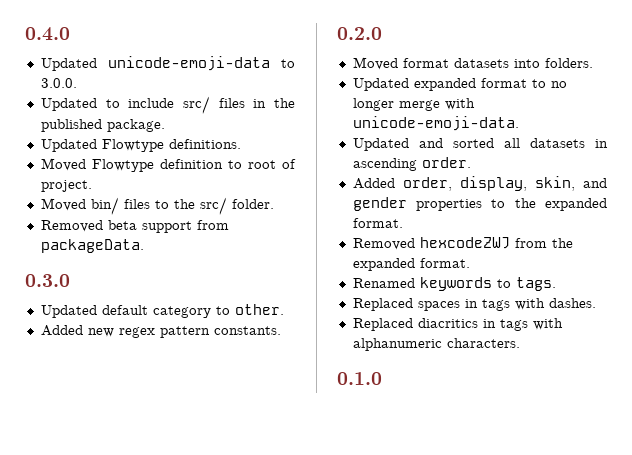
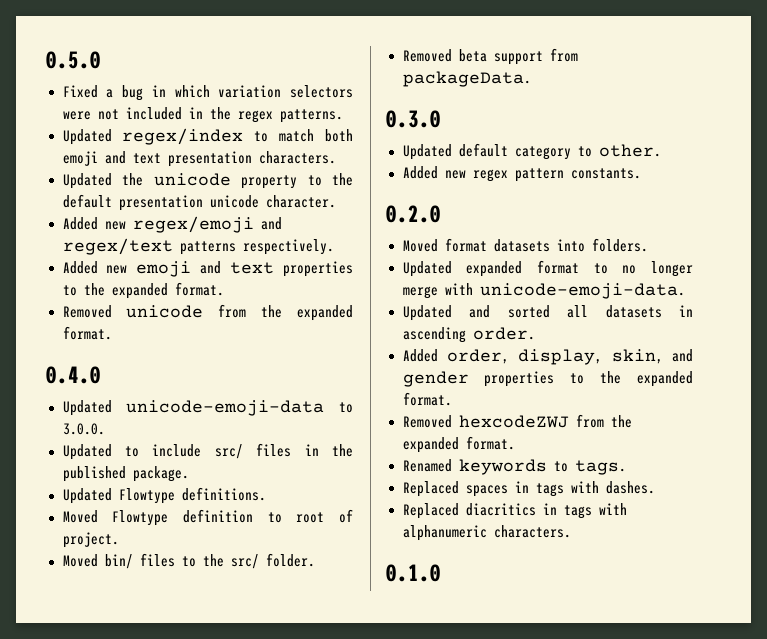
(25, 34) none -> [46,51,101,69] [62,85,353,101] [62,107,343,123] [62,128,353,145] [62,151,336,167] [62,173,353,189] [62,194,336,211] [62,216,282,233] [62,238,334,255] [62,261,353,277] [62,282,224,299] [62,304,353,321] [62,326,112,340] 0.5.0 // Fixed a bug in which variation selectors were not included in the regex patterns. // Updated regex/index to match both emoji and text presentation characters. // Updated the unicode property to the default presentation unicode character. // Added new regex/emoji and regex/text patterns respectively. // Added new emoji and text properties to the expanded format. // Removed unicode from the expanded format. //

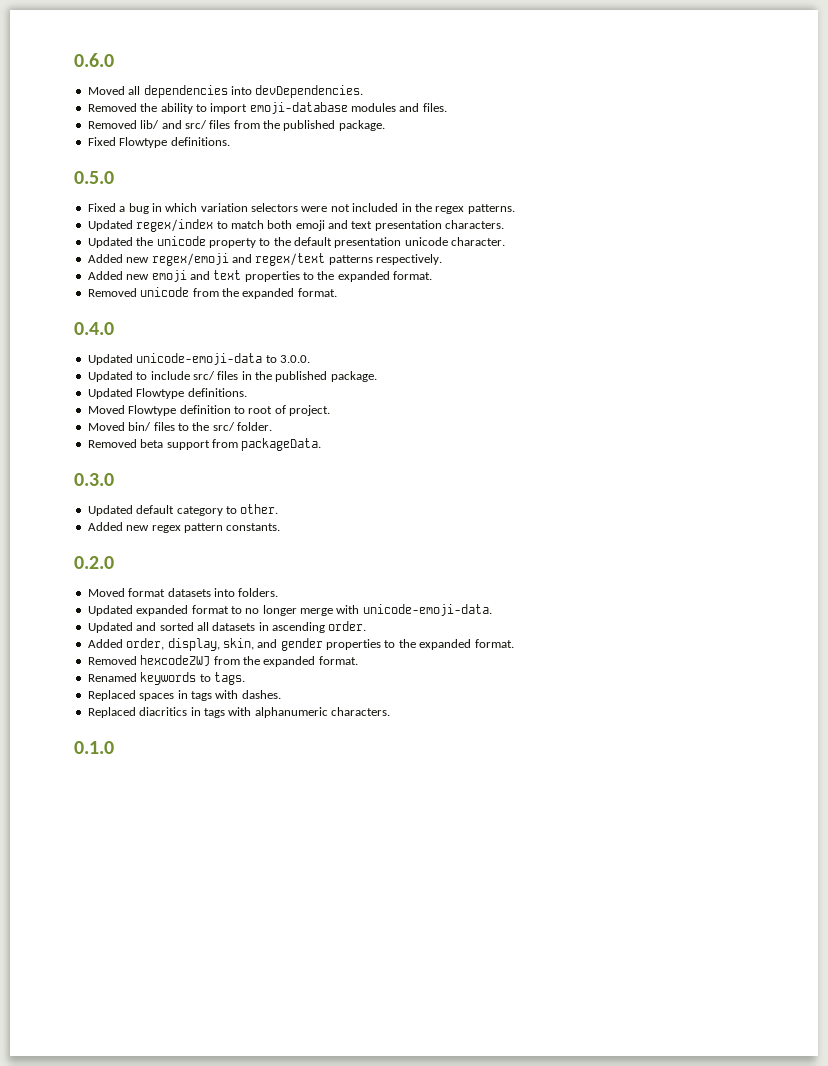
(46, 60) none -> [74,53,114,67] [87,85,364,98] [87,102,447,114] [87,120,385,131] [87,137,230,148] 0.6.0 // Moved all dependencies into devDependencies. // Removed the ability to import emoji-database modules and files. // Removed lib/ and src/ files from the published package. // Fixed Flowtype definitions. //

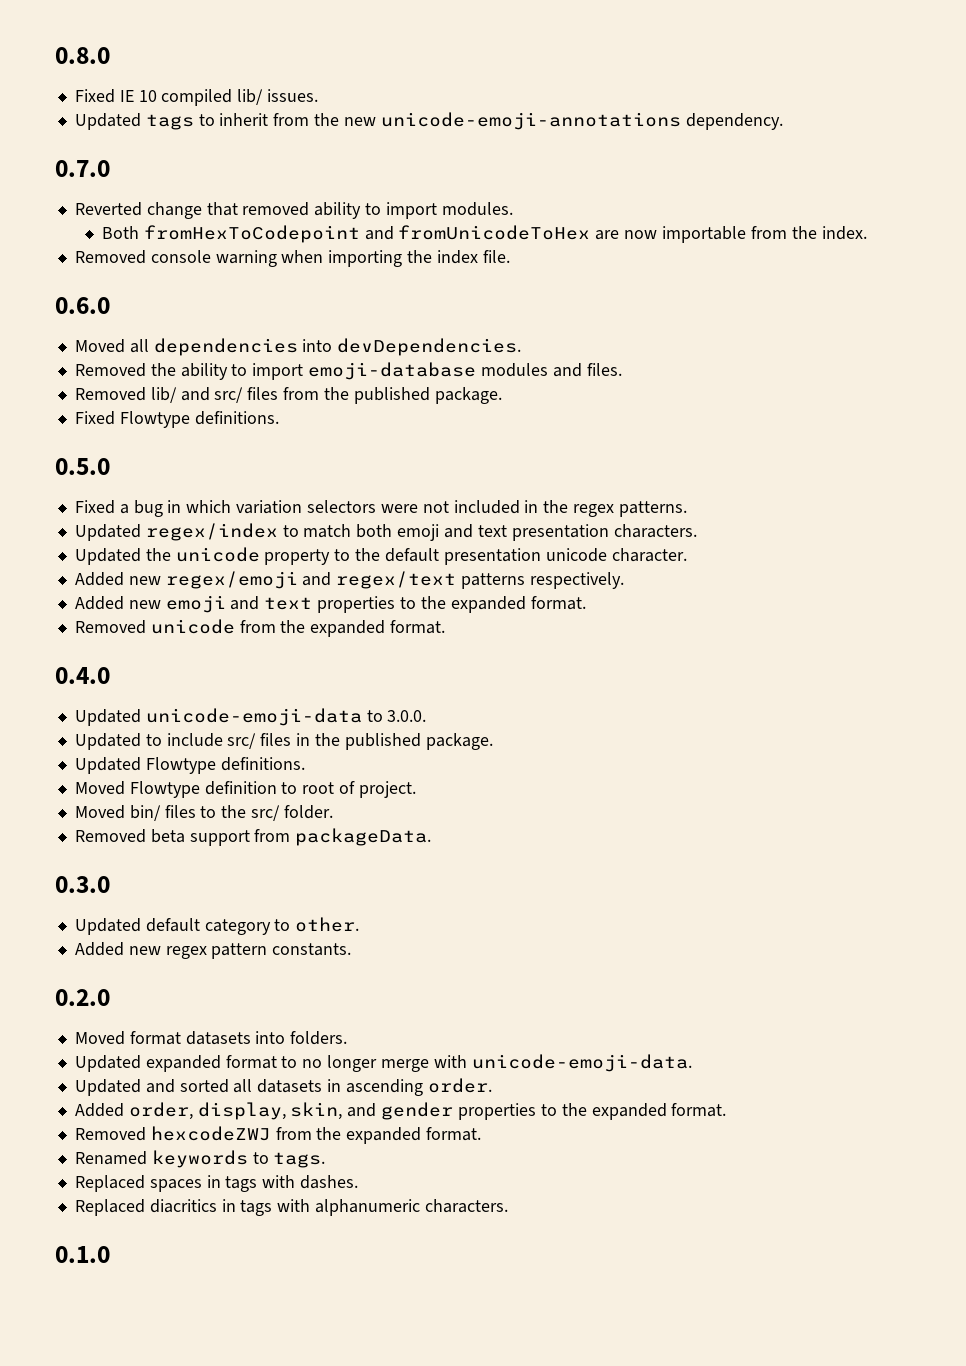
(74, 60) none -> [55,47,110,64] [74,89,319,106] [74,112,783,130] [55,160,110,177] [74,202,513,219] [101,225,867,243] [74,250,510,267] 0.8.0 // Fixed IE 10 compiled lib/ issues. // Updated tags to inherit from the new unicode-emoji-annotations dependency. // 0.7.0 // Reverted change that removed ability to import modules. // Both fromHexToCodepoint and fromUnicodeToHex are now importable from the index. // Removed console warning when importing the index file. //

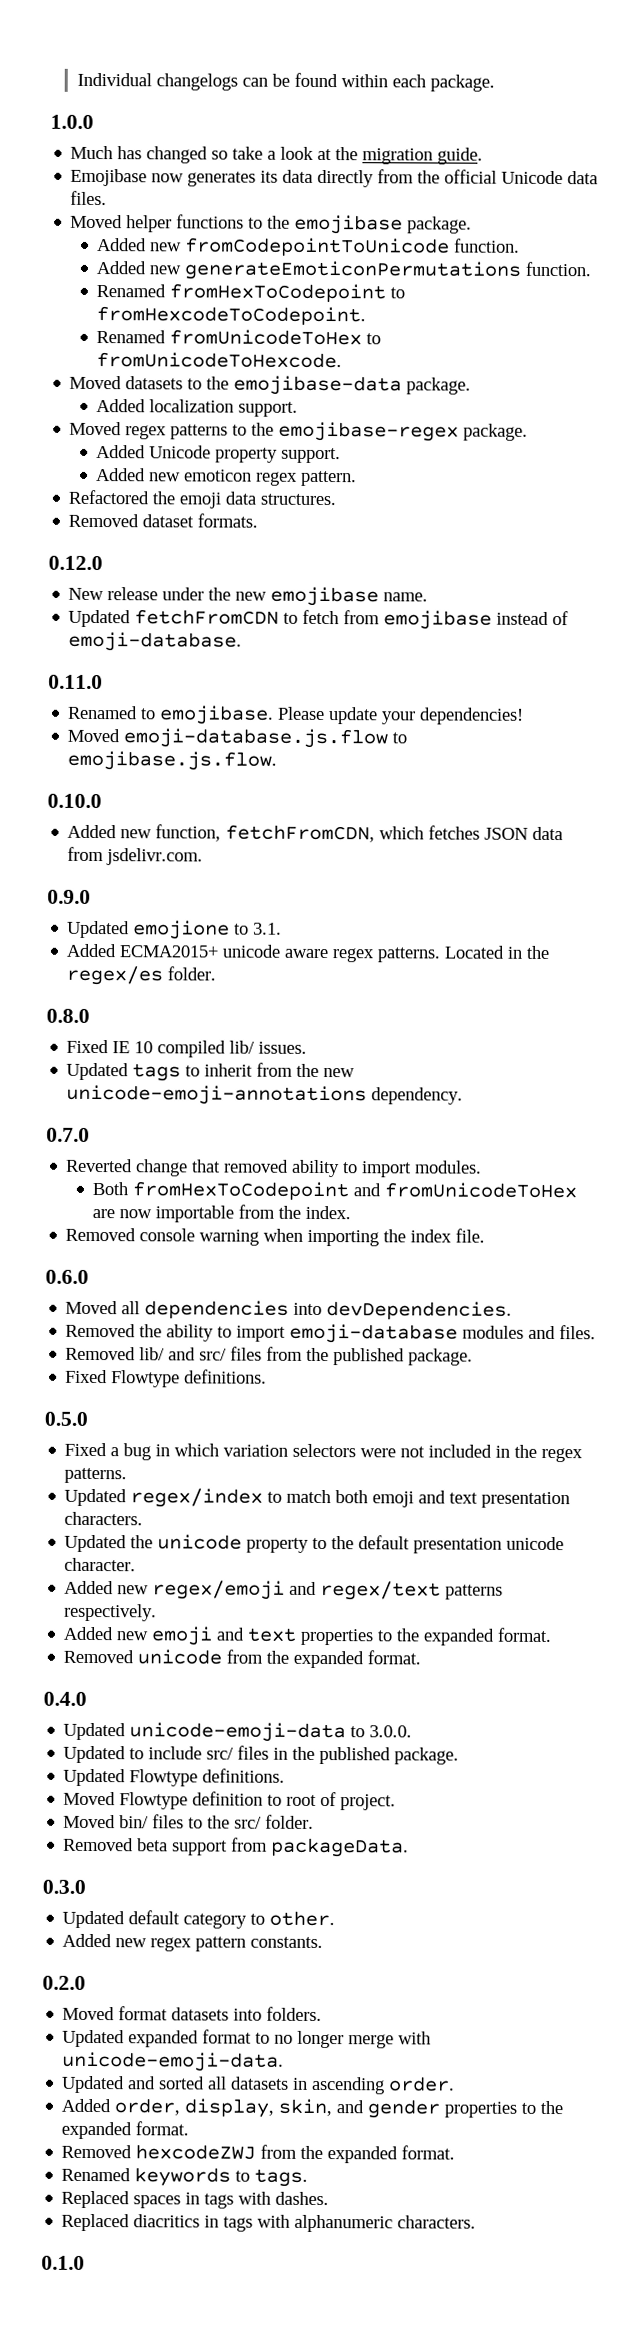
(55, 55) none -> [76,72,495,92] [50,114,94,129] [70,145,484,165] [70,168,599,188] [70,190,108,206] [70,214,473,235] [97,237,521,257] [96,260,592,281] [96,283,406,303] [96,306,367,326] [96,329,382,346] [96,352,343,369] [69,375,472,396] [96,399,299,417] [69,421,529,442] [96,445,342,464] [96,468,358,487] [68,489,337,509] [68,513,259,528] [48,555,103,571] [68,586,429,607] [68,609,570,630] [68,631,243,652] [48,674,103,690] [67,705,525,725] [67,728,408,749] [67,750,278,771] [47,793,102,809] [67,824,564,843] [67,846,204,866] [47,889,91,904] [67,920,283,940] [66,943,550,963] [66,965,217,986] Individual changelogs can be found within each package. // 1.0.0 // Much has changed so take a look at the migration guide. // Emojibase now generates its data directly from the official Unicode data files. // Moved helper functions to the emojibase package. // Added new fromCodepointToUnicode function. // Added new generateEmoticonPermutations function. // Renamed fromHexToCodepoint to fromHexcodeToCodepoint. // Renamed fromUnicodeToHex to fromUnicodeToHexcode. // Moved datasets to the emojibase-data package. // Added localization support. // Moved regex patterns to the emojibase-regex package. // Added Unicode property support. // Added new emoticon regex pattern. // Refactored the emoji data structures. // Removed dataset formats. // 0.12.0 // New release under the new emojibase name. // Updated fetchFromCDN to fetch from emojibase instead of emoji-database. // 0.11.0 // Renamed to emojibase. Please update your dependencies! // Moved emoji-database.js.flow to emojibase.js.flow. // 0.10.0 // Added new function, fetchFromCDN, which fetches JSON data from jsdelivr.com. // 0.9.0 // Updated emojione to 3.1. // Added ECMA2015+ unicode aware regex patterns. Located in the regex/es folder. //

